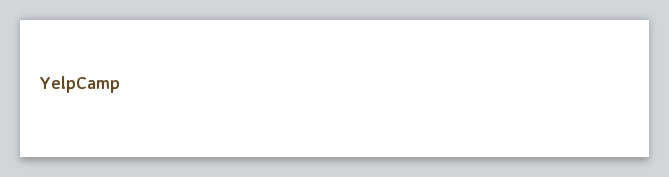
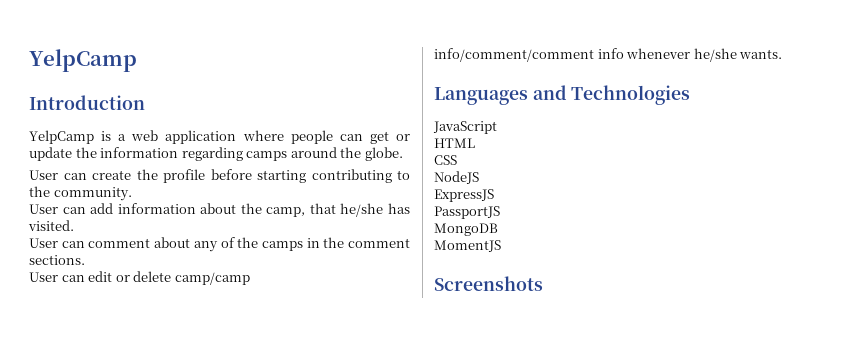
[39,76,120,93] YelpCamp -> [29,49,137,72] [29,95,145,110] [29,130,410,144] [29,147,403,161] [29,169,410,183] [29,186,132,201] [29,203,410,217] [28,220,74,231] [29,237,410,252] [29,255,85,265] [29,271,250,285] [434,48,783,62] [434,85,691,105] [433,121,497,134] [434,138,475,148] [434,155,457,165] [434,171,479,184] [434,189,494,202] [434,206,500,219] [434,223,498,236] [434,240,501,252] [434,276,543,291] YelpCamp // Introduction // YelpCamp is a web application where people can get or update the information regarding camps around the globe. // User can create the profile before starting contributing to the community. // User can add information about the camp, that he/she has visited. // User can comment about any of the camps in the comment sections. // User can edit or delete camp/camp info/comment/comment info whenever he/she wants. // Languages and Technologies // JavaScript // HTML // CSS // NodeJS // ExpressJS // PassportJS // MongoDB // MomentJS // Screenshots

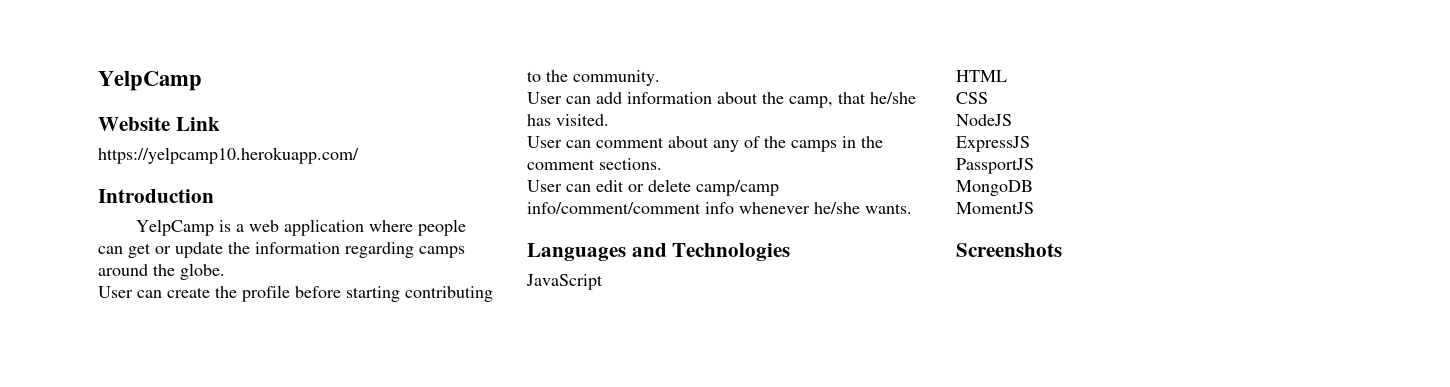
[29,49,137,72] YelpCamp -> [98,71,202,91] [98,117,220,131] [98,147,359,164] YelpCamp // Website Link // https://yelpcamp10.herokuapp.com/

